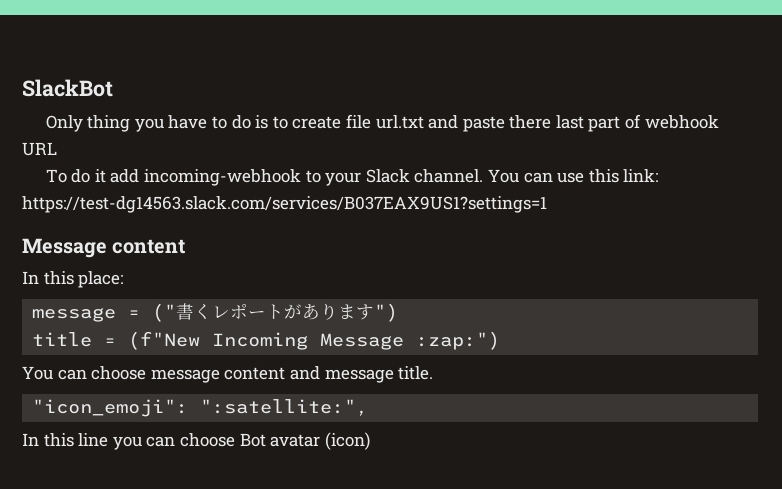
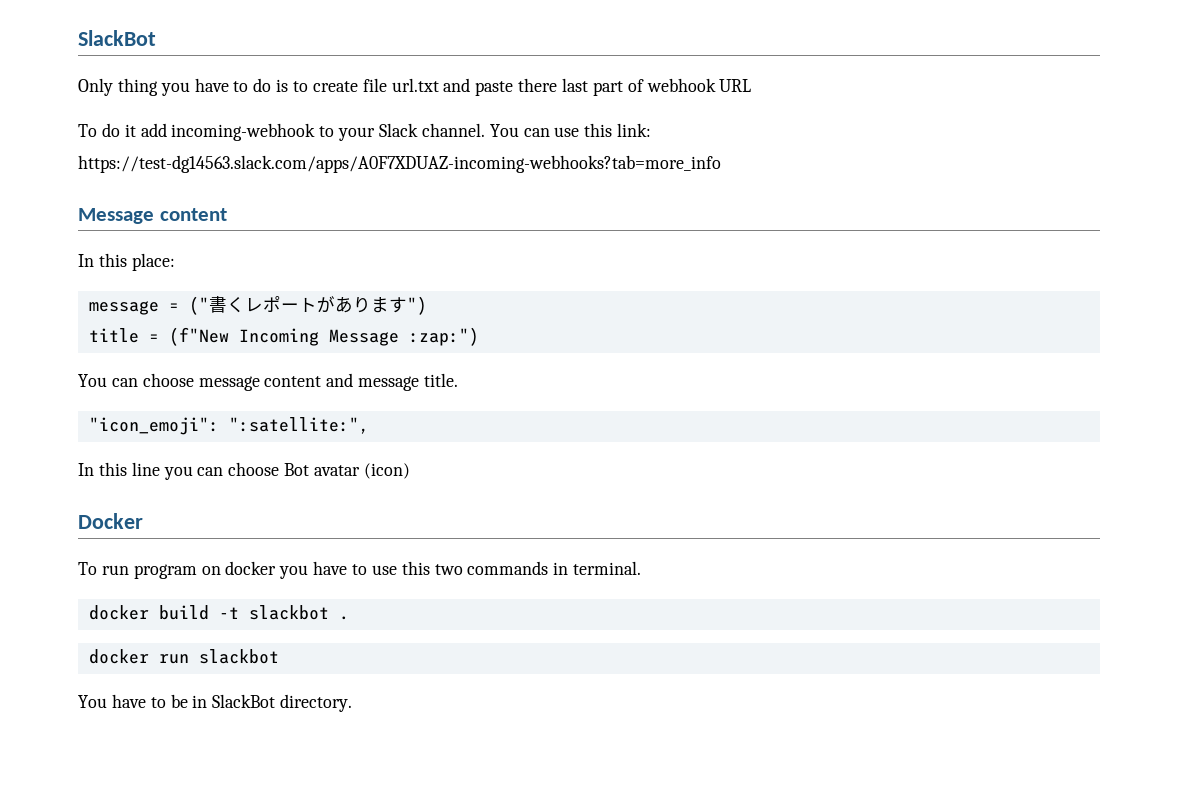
[22,196,547,213] https://test-dg14563.slack.com/services/B037EAX9US1?settings=1 -> [78,155,721,173] https://test-dg14563.slack.com/apps/A0F7XDUAZ-incoming-webhooks?tab=more_info
(370, 441) none -> [78,513,143,529] [78,561,642,579] [88,605,349,620] [88,649,279,664] [78,694,353,712] // Docker // To run program on docker you have to use this two commands in terminal. // docker build -t slackbot . // docker run slackbot // You have to be in SlackBot directory.

